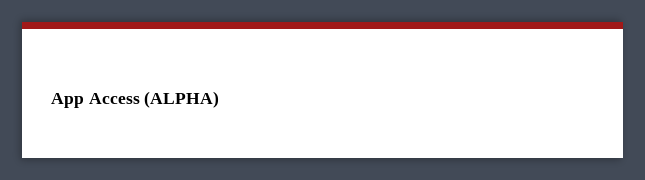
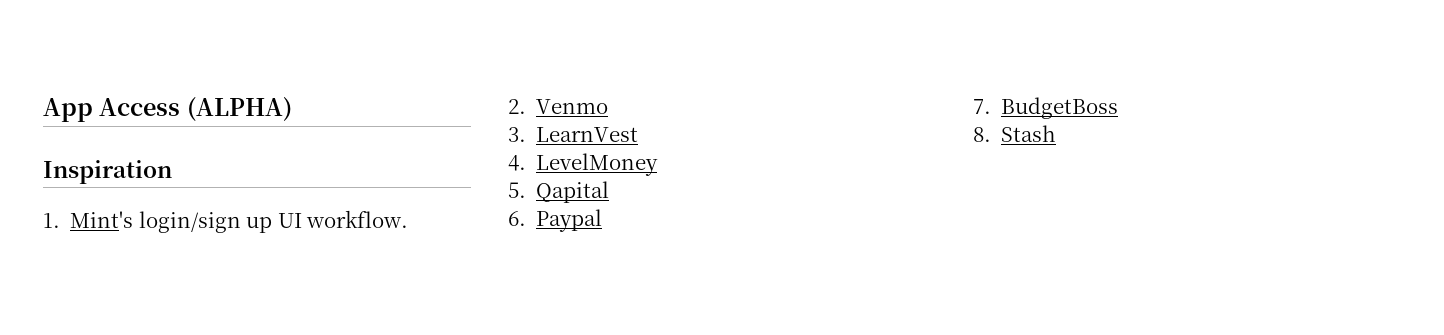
(220, 99) none -> [43,160,172,184] [43,210,409,233] [508,99,609,114] [508,127,639,142] [508,153,659,176] [508,181,610,203] [508,209,603,232] [973,97,1119,119] [973,125,1057,142] // Inspiration // 1. Mint's login/sign up UI workflow. // 2. Venmo // 3. LearnVest // 4. LevelMoney // 5. Qapital // 6. Paypal // 7. BudgetBoss // 8. Stash

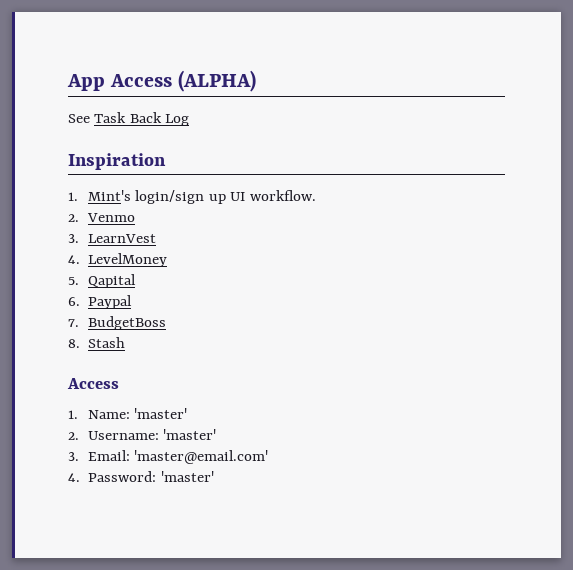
(292, 108) none -> [68,112,190,126] // See Task Back Log
(1057, 133) none -> [67,378,119,389] [68,408,188,419] [68,429,217,440] [68,450,269,464] [68,471,214,482] // Access // 1. Name: 'master' // 2. Username: 'master' // 3. Email: 'master@email.com' // 4. Password: 'master'

